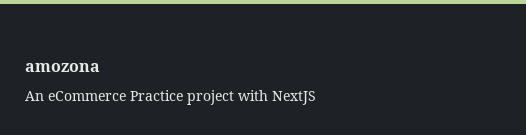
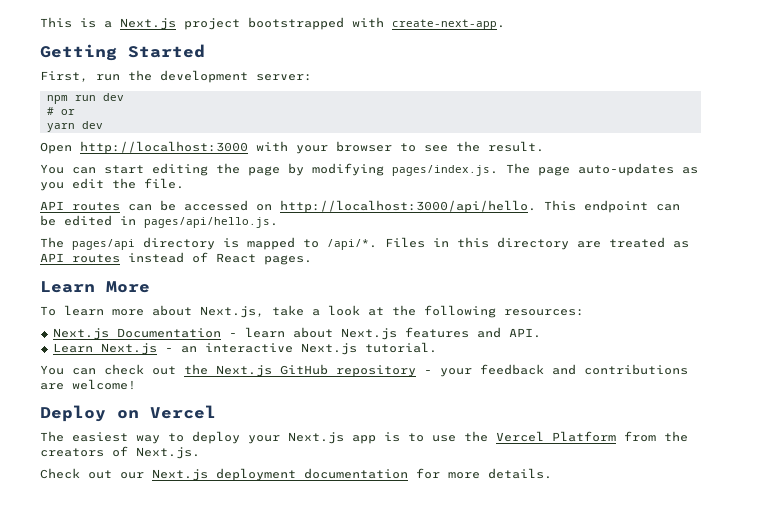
[25,63,100,72] [25,90,316,105] amozona // An eCommerce Practice project with NextJS -> [40,17,505,30] [40,44,205,61] [40,70,312,83] [46,93,124,104] [46,107,75,115] [46,121,103,132] [40,141,544,154] [40,163,698,176] [40,178,184,191] [40,200,680,213] [40,215,278,228] [40,237,689,250] [40,252,312,265] [40,281,150,293] [40,305,584,318] [52,327,541,340] [52,342,437,355] [40,364,688,377] [40,379,136,390] [40,405,216,422] [40,431,688,444] [40,446,200,459] [40,468,552,481] This is a Next.js project bootstrapped with create-next-app. // Getting Started // First, run the development server: // npm run dev // # or // yarn dev // Open http://localhost:3000 with your browser to see the result. // You can start editing the page by modifying pages/index.js. The page auto-updates as you edit the file. // API routes can be accessed on http://localhost:3000/api/hello. This endpoint can be edited in pages/api/hello.js. // The pages/api directory is mapped to /api/*. Files in this directory are treated as API routes instead of React pages. // Learn More // To learn more about Next.js, take a look at the following resources: // Next.js Documentation - learn about Next.js features and API. // Learn Next.js - an interactive Next.js tutorial. // You can check out the Next.js GitHub repository - your feedback and contributions are welcome! // Deploy on Vercel // The easiest way to deploy your Next.js app is to use the Vercel Platform from the creators of Next.js. // Check out our Next.js deployment documentation for more details.

